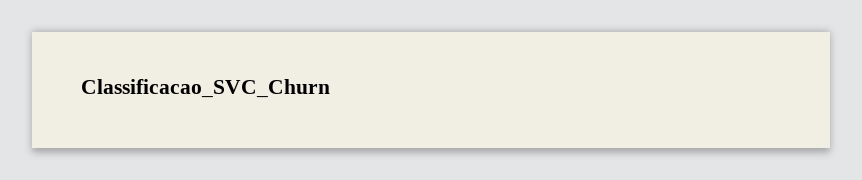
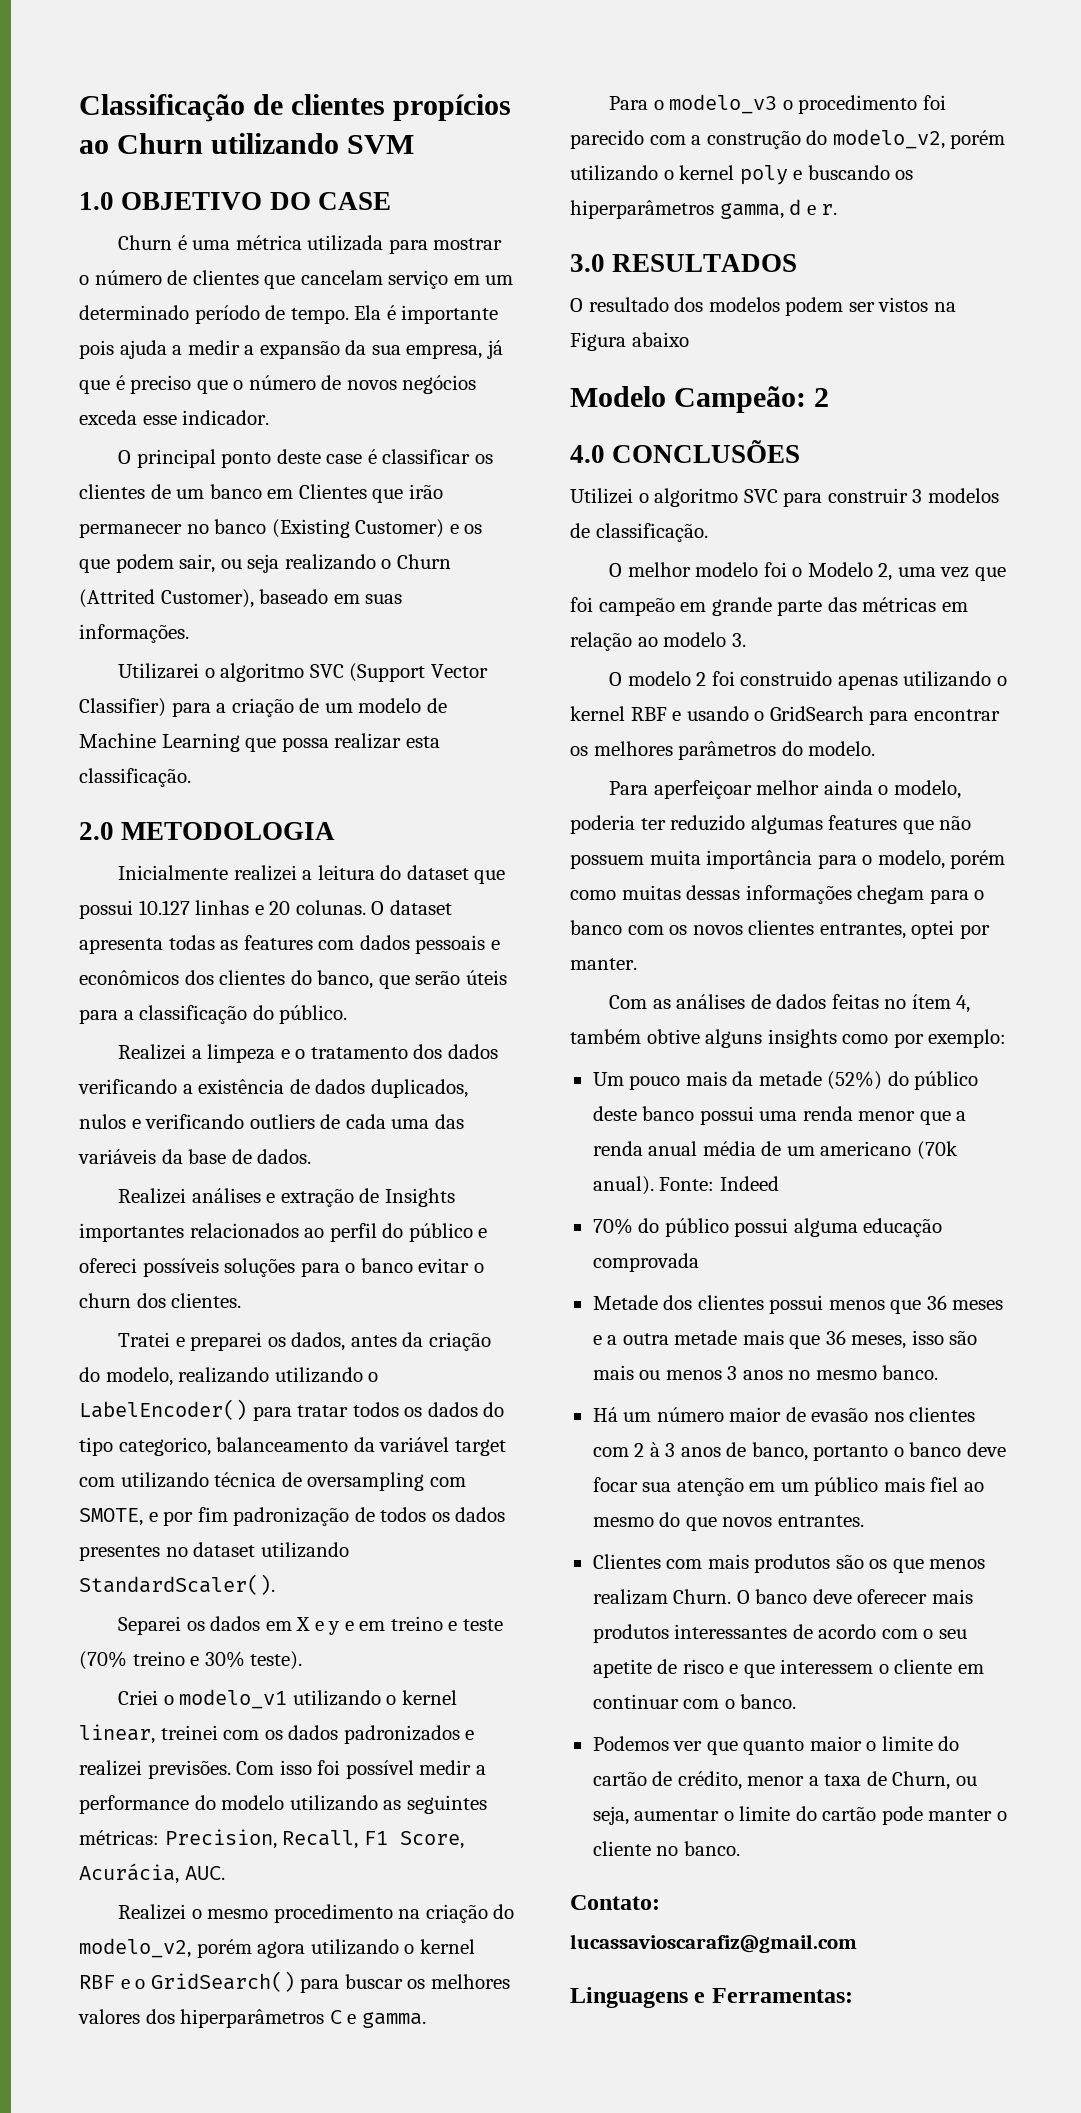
[81,79,330,98] Classificacao_SVC_Churn -> [79,94,512,122] [79,133,415,154] [79,192,391,210] [117,235,503,254] [79,270,514,289] [79,305,499,324] [79,340,503,359] [79,375,477,394] [79,410,270,425] [117,449,493,468] [79,484,443,503] [79,519,483,538] [79,554,451,573] [79,589,403,608] [79,624,189,643] [117,663,488,682] [79,698,447,717] [79,733,440,752] [79,768,191,787] [79,822,336,840] [117,865,506,884] [79,900,452,919] [79,935,500,954] [79,970,507,989] [79,1005,348,1024] [117,1044,498,1063] [78,1079,468,1098] [79,1114,464,1129] [78,1149,312,1164] [117,1188,455,1207] [79,1223,488,1242] [79,1258,484,1277] [79,1293,242,1308] [117,1332,491,1351] [79,1367,379,1386] [79,1399,505,1421] [79,1437,506,1456] [79,1472,466,1491] [79,1507,506,1526] [79,1542,349,1561] [79,1574,275,1595] [117,1616,503,1635] [79,1651,303,1670] [117,1689,457,1709] [79,1724,475,1744] [79,1760,486,1779] [79,1795,487,1814] [79,1829,464,1849] [79,1863,225,1884] [117,1904,515,1923] [79,1938,475,1958] [79,1971,510,1993] [78,2009,426,2028] [608,94,946,114] [570,129,1006,149] [570,165,914,185] [570,199,838,219] [570,254,798,272] [570,297,956,316] [570,332,689,351] [570,386,830,413] [570,440,801,463] [570,488,999,507] [570,523,708,542] [608,562,1006,581] [570,597,968,616] [570,632,746,651] [608,671,1007,690] [570,706,1000,725] [570,741,876,760] [608,780,961,799] [570,815,972,834] [570,850,1006,869] [570,885,985,904] [570,920,990,939] [570,958,637,970] [608,994,971,1013] [570,1029,1007,1048] [592,1071,979,1090] [592,1106,967,1125] [592,1141,958,1160] [592,1176,779,1195] [592,1218,943,1237] [592,1253,699,1272] [592,1295,1004,1314] [592,1330,978,1349] [592,1365,939,1380] [592,1407,976,1422] [592,1442,1006,1461] [592,1477,984,1496] [592,1512,864,1531] [592,1554,986,1573] [592,1589,973,1605] [592,1624,967,1643] [592,1659,984,1678] [592,1694,797,1709] [592,1736,960,1755] [592,1771,977,1790] [592,1806,1007,1825] [592,1841,740,1856] [570,1895,660,1910] [570,1934,857,1953] [570,1987,853,2008] Classificação de clientes propícios ao Churn utilizando SVM // 1.0 OBJETIVO DO CASE // Churn é uma métrica utilizada para mostrar o número de clientes que cancelam serviço em um determinado período de tempo. Ela é importante pois ajuda a medir a expansão da sua empresa, já que é preciso que o número de novos negócios exceda esse indicador. // O principal ponto deste case é classificar os clientes de um banco em Clientes que irão permanecer no banco (Existing Customer) e os que podem sair, ou seja realizando o Churn (Attrited Customer), baseado em suas informações. // Utilizarei o algoritmo SVC (Support Vector Classifier) para a criação de um modelo de Machine Learning que possa realizar esta classificação. // 2.0 METODOLOGIA // Inicialmente realizei a leitura do dataset que possui 10.127 linhas e 20 colunas. O dataset apresenta todas as features com dados pessoais e econômicos dos clientes do banco, que serão úteis para a classificação do público. // Realizei a limpeza e o tratamento dos dados verificando a existência de dados duplicados, nulos e verificando outliers de cada uma das variáveis da base de dados. // Realizei análises e extração de Insights importantes relacionados ao perfil do público e ofereci possíveis soluções para o banco evitar o churn dos clientes. // Tratei e preparei os dados, antes da criação do modelo, realizando utilizando o LabelEncoder() para tratar todos os dados do tipo categorico, balanceamento da variável target com utilizando técnica de oversampling com SMOTE, e por fim padronização de todos os dados presentes no dataset utilizando StandardScaler(). // Separei os dados em X e y e em treino e teste (70% treino e 30% teste). // Criei o modelo_v1 utilizando o kernel linear, treinei com os dados padronizados e realizei previsões. Com isso foi possível medir a performance do modelo utilizando as seguintes métricas: Precision, Recall, F1 Score, Acurácia, AUC. // Realizei o mesmo procedimento na criação do modelo_v2, porém agora utilizando o kernel RBF e o GridSearch() para buscar os melhores valores dos hiperparâmetros C e gamma. // Para o modelo_v3 o procedimento foi parecido com a construção do modelo_v2, porém utilizando o kernel poly e buscando os hiperparâmetros gamma, d e r. // 3.0 RESULTADOS // O resultado dos modelos podem ser vistos na Figura abaixo // Modelo Campeão: 2 // 4.0 CONCLUSÕES // Utilizei o algoritmo SVC para construir 3 modelos de classificação. // O melhor modelo foi o Modelo 2, uma vez que foi campeão em grande parte das métricas em relação ao modelo 3. // O modelo 2 foi construido apenas utilizando o kernel RBF e usando o GridSearch para encontrar os melhores parâmetros do modelo. // Para aperfeiçoar melhor ainda o modelo, poderia ter reduzido algumas features que não possuem muita importância para o modelo, porém como muitas dessas informações chegam para o banco com os novos clientes entrantes, optei por manter. // Com as análises de dados feitas no ítem 4, também obtive alguns insights como por exemplo: // Um pouco mais da metade (52%) do público deste banco possui uma renda menor que a renda anual média de um americano (70k anual). Fonte: Indeed // 70% do público possui alguma educação comprovada // Metade dos clientes possui menos que 36 meses e a outra metade mais que 36 meses, isso são mais ou menos 3 anos no mesmo banco. // Há um número maior de evasão nos clientes com 2 à 3 anos de banco, portanto o banco deve focar sua atenção em um público mais fiel ao mesmo do que novos entrantes. // Clientes com mais produtos são os que menos realizam Churn. O banco deve oferecer mais produtos interessantes de acordo com o seu apetite de risco e que interessem o cliente em continuar com o banco. // Podemos ver que quanto maior o limite do cartão de crédito, menor a taxa de Churn, ou seja, aumentar o limite do cartão pode manter o cliente no banco. // Contato: // lucassavioscarafiz@gmail.com // Linguagens e Ferramentas:

